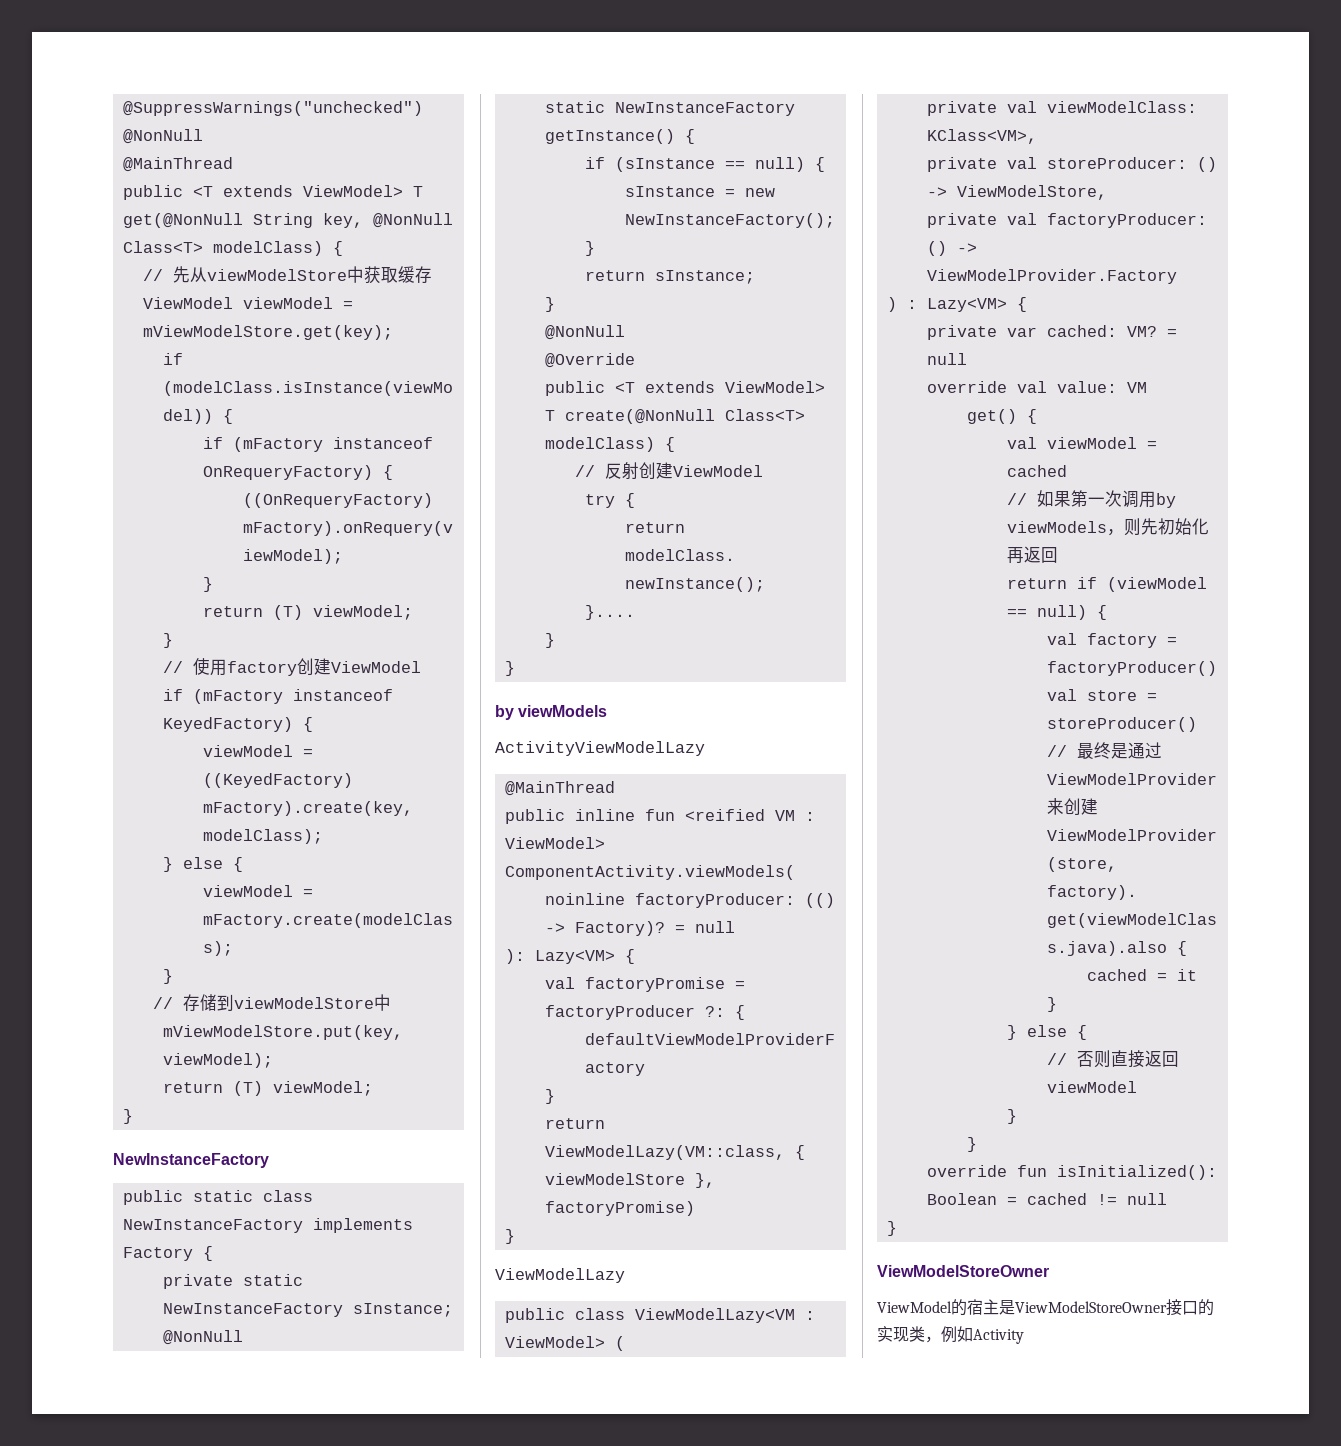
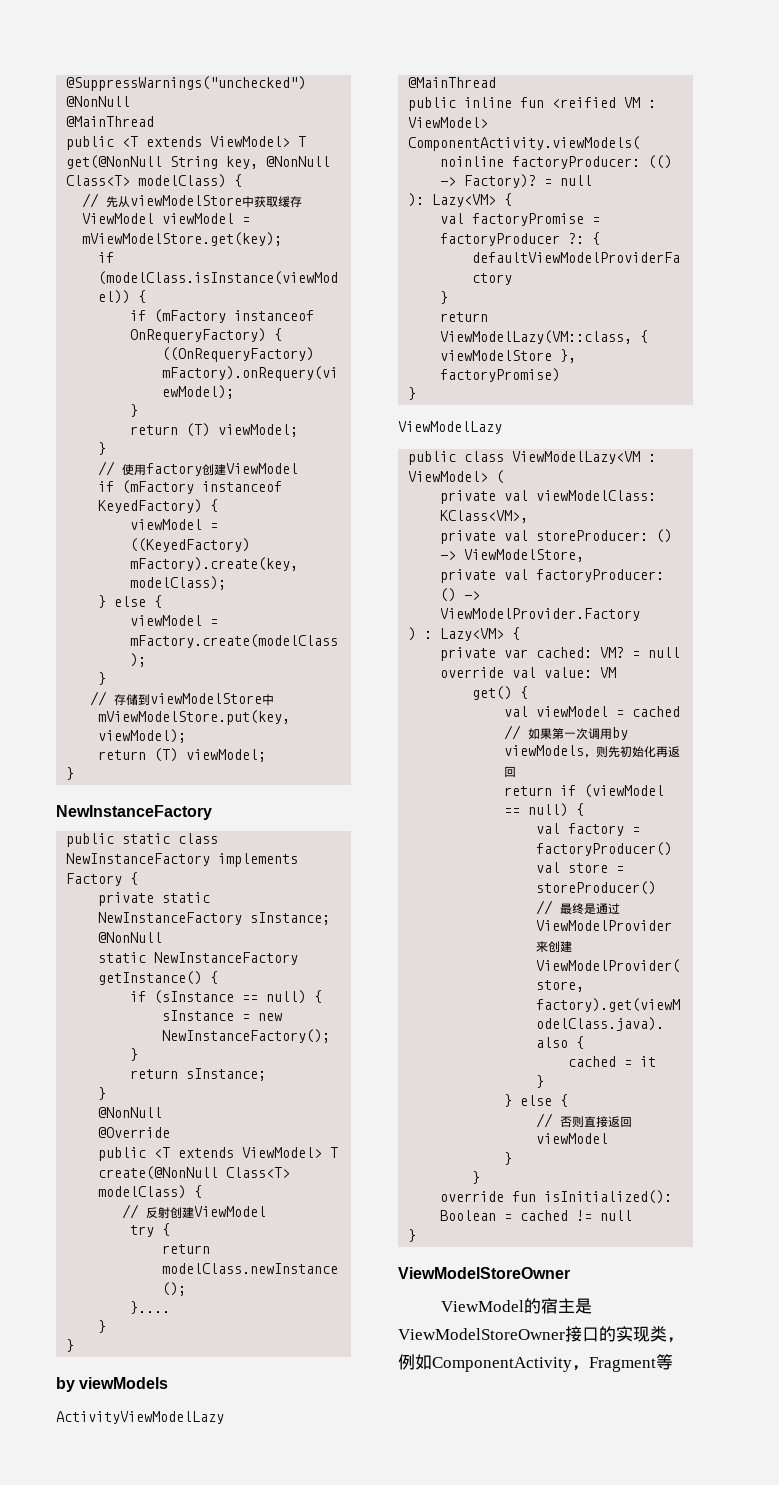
[973,1329,1024,1344] Activity -> [432,1354,673,1372] ComponentActivity，Fragment等

